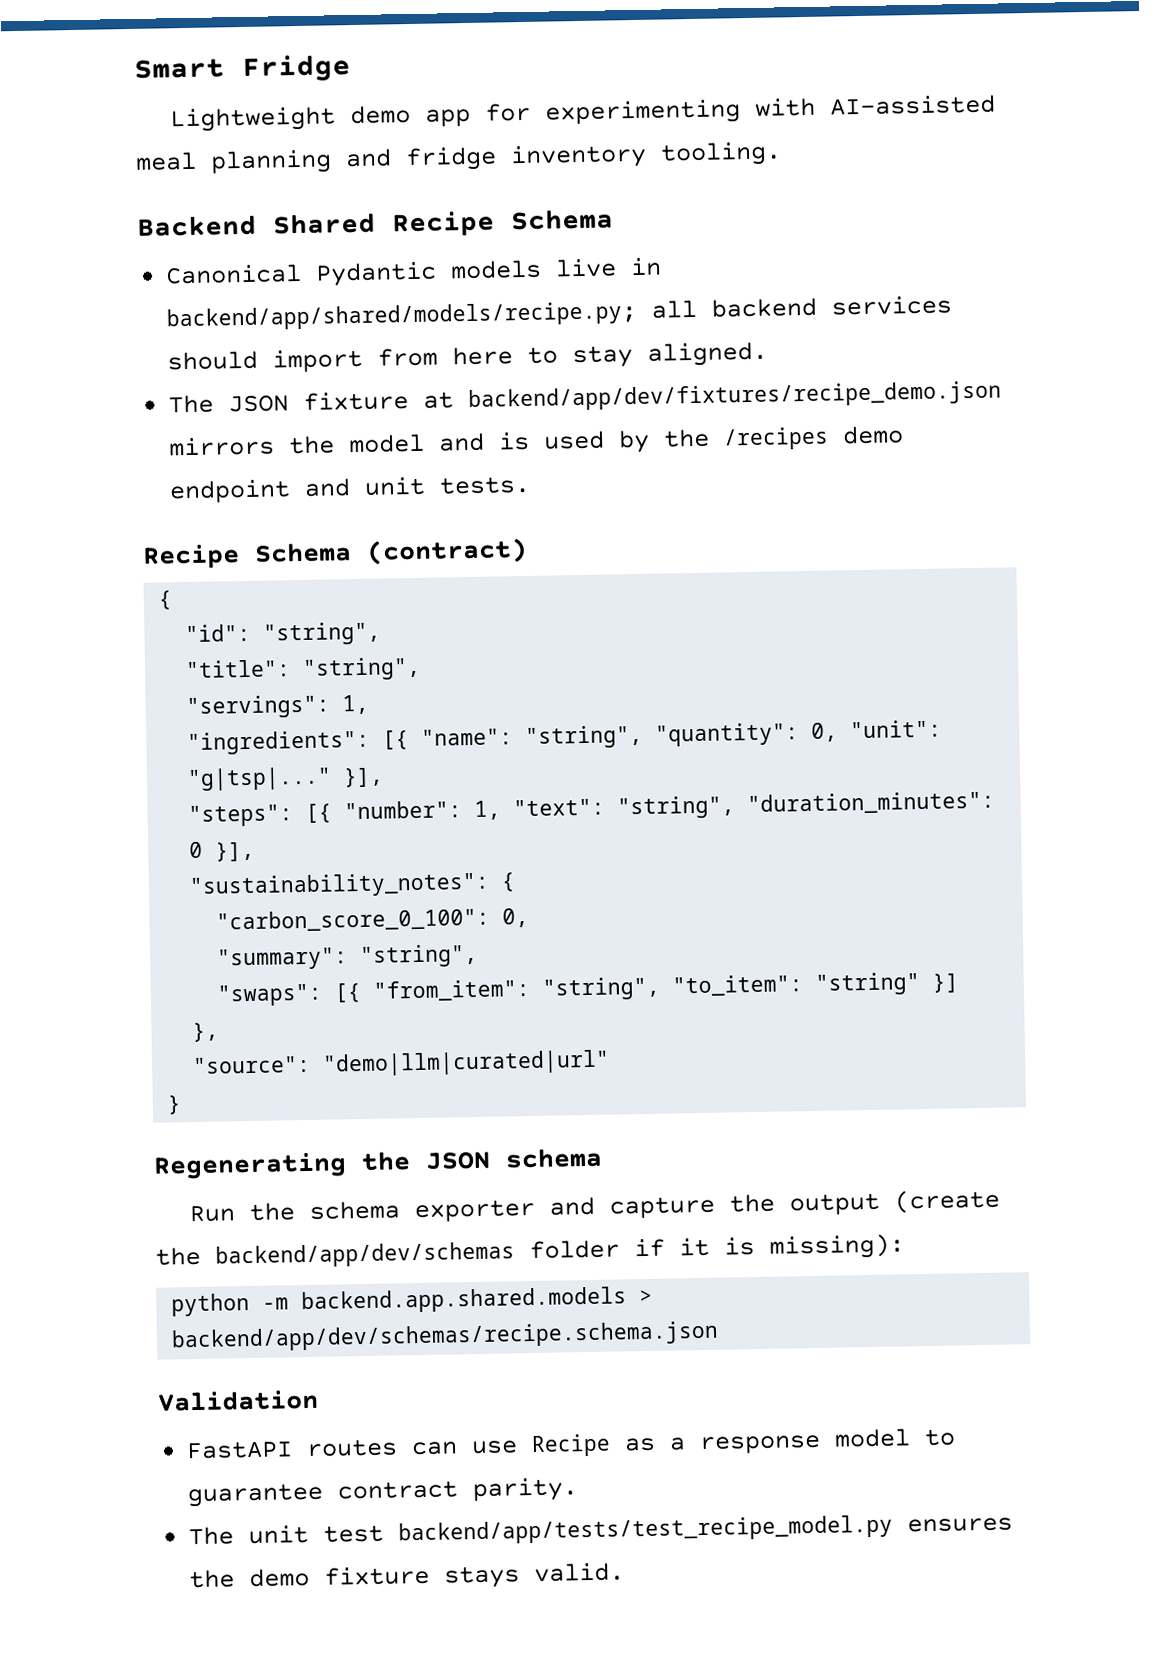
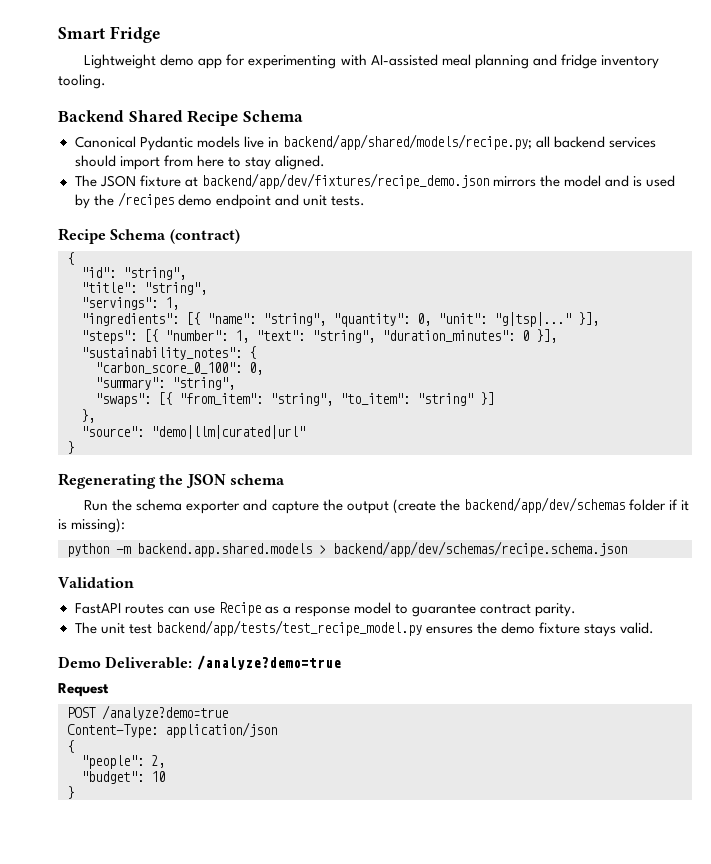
(626, 1572) none -> [58,655,341,670] [58,683,109,697] [67,705,228,720] [67,722,277,738] [67,740,74,753] [81,755,165,769] [81,771,165,784] [67,786,74,799] // Demo Deliverable: /analyze?demo=true // Request // POST /analyze?demo=true // Content-Type: application/json // { // "people": 2, // "budget": 10 // }

